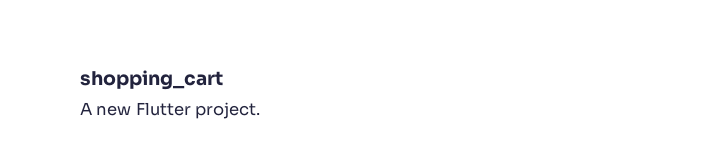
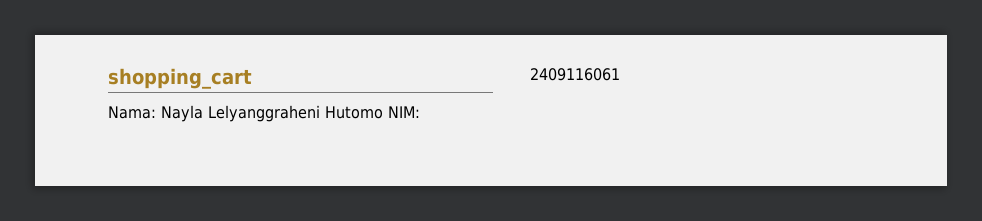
[80,102,261,119] A new Flutter project. -> [108,105,420,122] [530,68,620,81] Nama: Nayla Lelyanggraheni Hutomo NIM: 2409116061

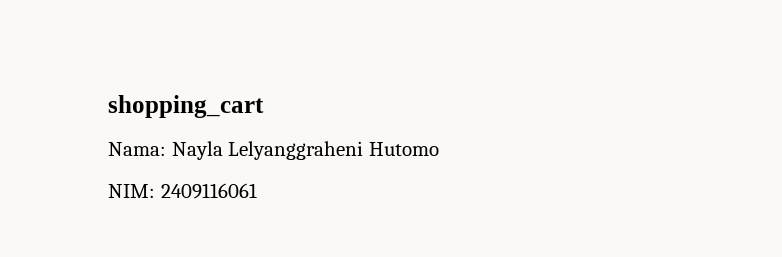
(383, 112) none -> (439, 149) //

